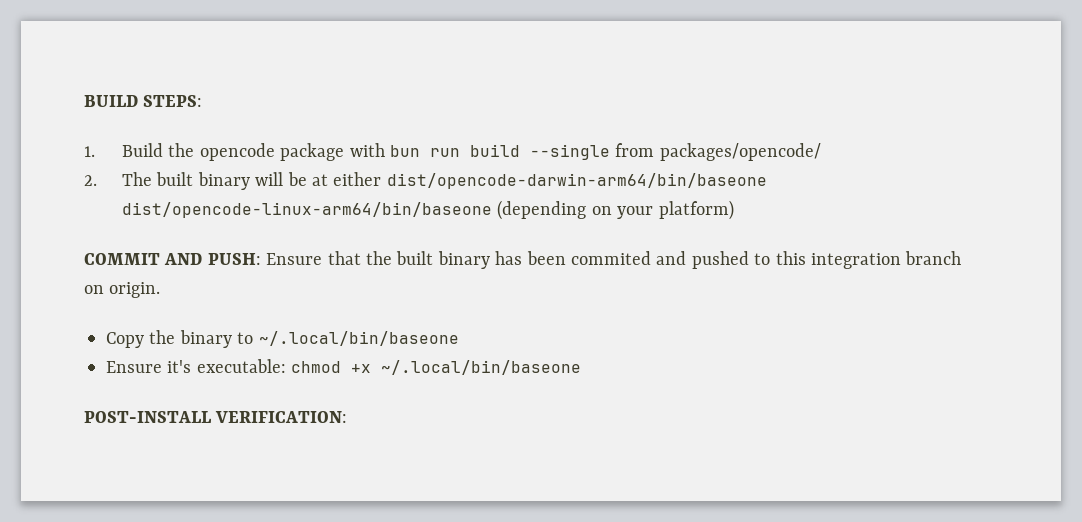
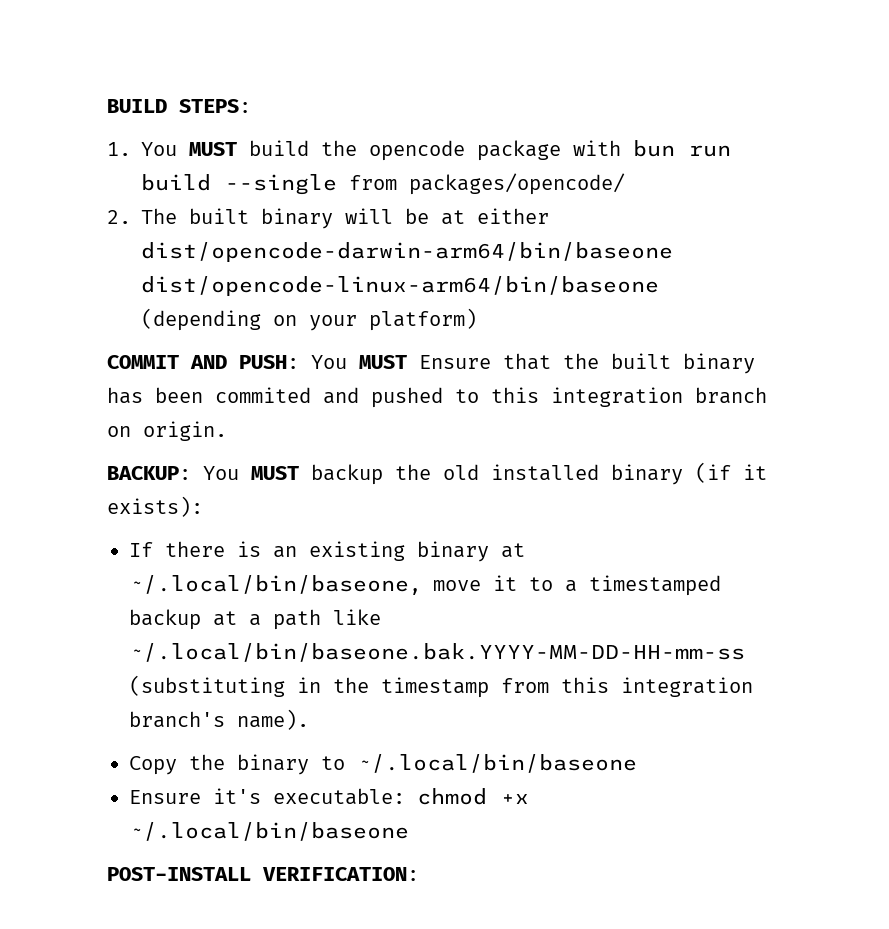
[122,143,164,157] Build -> [141,140,309,156] You MUST build
(261, 259) none -> [311,355,407,369] You MUST
(161, 290) none -> [107,462,767,485] [107,496,203,517] [129,541,525,562] [129,575,721,596] [129,609,381,630] [129,643,745,662] [129,675,753,698] [129,709,309,730] // BACKUP: You MUST backup the old installed binary (if it exists): // If there is an existing binary at ~/.local/bin/baseone, move it to a timestamped backup at a path like ~/.local/bin/baseone.bak.YYYY-MM-DD-HH-mm-ss (substituting in the timestamp from this integration branch's name).

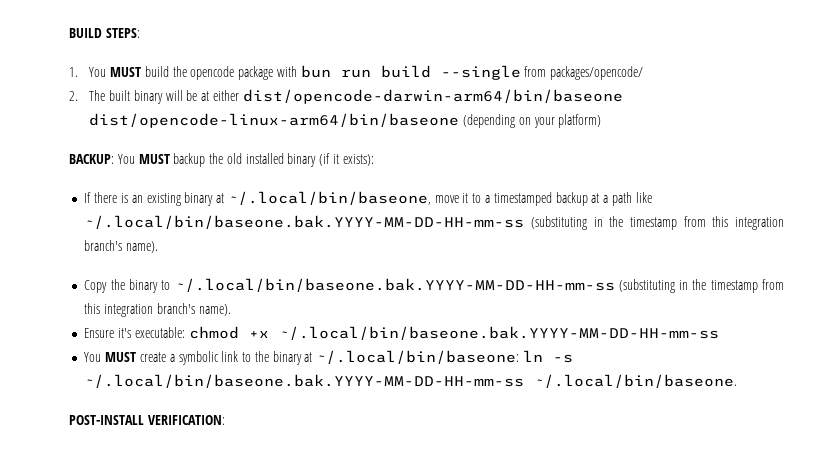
[107,353,755,374] [107,387,767,408] [107,421,227,441] // COMMIT AND PUSH: You MUST Ensure that the built binary has been commited and pushed to this integration branch on origin. -> (602, 121) none
[357,754,637,773] ~/.local/bin/baseone -> [174,278,784,293] [84,303,231,317] ~/.local/bin/baseone.bak.YYYY-MM-DD-HH-mm-ss (substituting in the timestamp from this integration branch's name).
[129,822,409,841] ~/.local/bin/baseone -> [278,326,719,340] [84,350,573,365] [84,374,738,388] ~/.local/bin/baseone.bak.YYYY-MM-DD-HH-mm-ss // You MUST create a symbolic link to the binary at ~/.local/bin/baseone: ln -s ~/.local/bin/baseone.bak.YYYY-MM-DD-HH-mm-ss ~/.local/bin/baseone.

